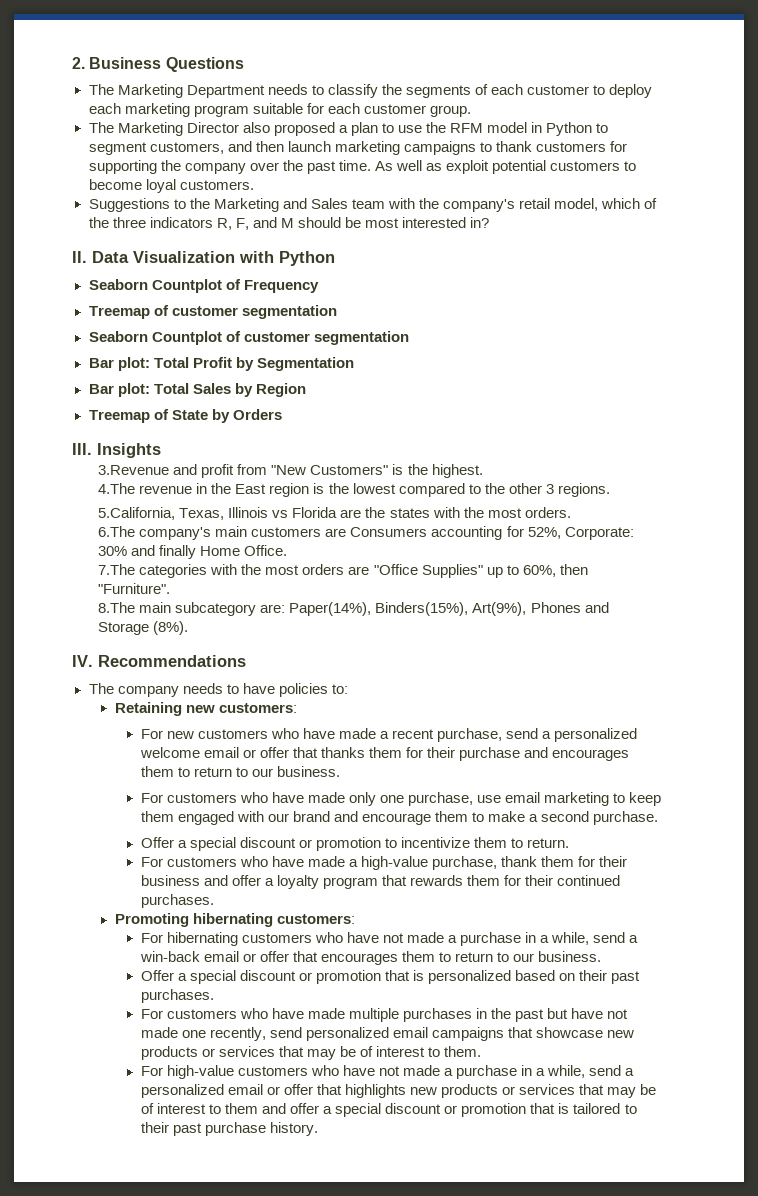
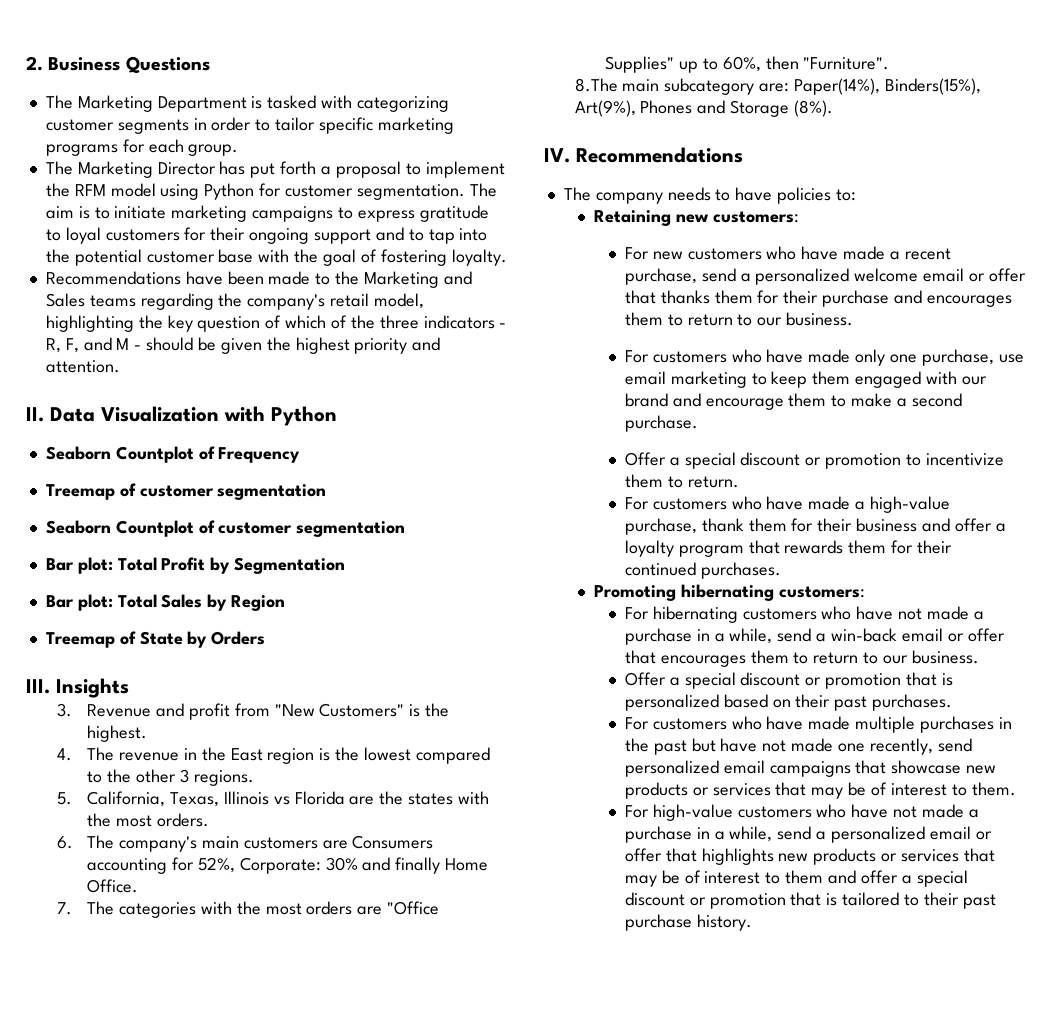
[267,84,653,98] [88,103,303,117] needs to classify the segments of each customer to deploy each marketing program suitable -> [251,95,449,112] [45,117,454,134] [45,144,118,156] is tasked with categorizing customer segments in order to tailor specific marketing programs
[363,104,426,114] customer -> (184, 146) none
[242,122,609,136] [88,141,627,155] [88,160,637,174] [88,179,254,193] [88,198,170,212] also proposed a plan to use the RFM model in Python to segment customers, and then launch marketing campaigns to thank customers for supporting the company over the past time. As well as exploit potential customers to become loyal customers. // Suggestions -> [219,161,505,178] [45,183,497,200] [45,205,489,222] [45,227,488,244] [45,249,507,266] [45,271,311,285] has put forth a proposal to implement the RFM model using Python for customer segmentation. The aim is to initiate marketing campaigns to express gratitude to loyal customers for their ongoing support and to tap into the potential customer base with the goal of fostering loyalty. // Recommendations have been made
[351,198,415,209] team with -> [89,293,214,310] teams regarding
(599, 204) none -> [45,315,282,332] highlighting the key question of
(213, 222) none -> [499,323,507,328] -
(294, 223) none -> [134,345,142,350] -
[364,217,490,228] most interested in? -> [220,337,441,354] [45,360,120,373] given the highest priority and attention.
[98,465,170,475] 3.Revenue -> [56,703,152,717] 3. Revenue
[98,483,136,494] 4.The -> [56,747,115,761] 4. The
[98,507,176,520] 5.California, -> [56,791,166,807] 5. California,
[98,526,136,537] 6.The -> [56,835,115,849] 6. The
[98,564,136,575] 7.The -> [56,901,115,915] 7. The

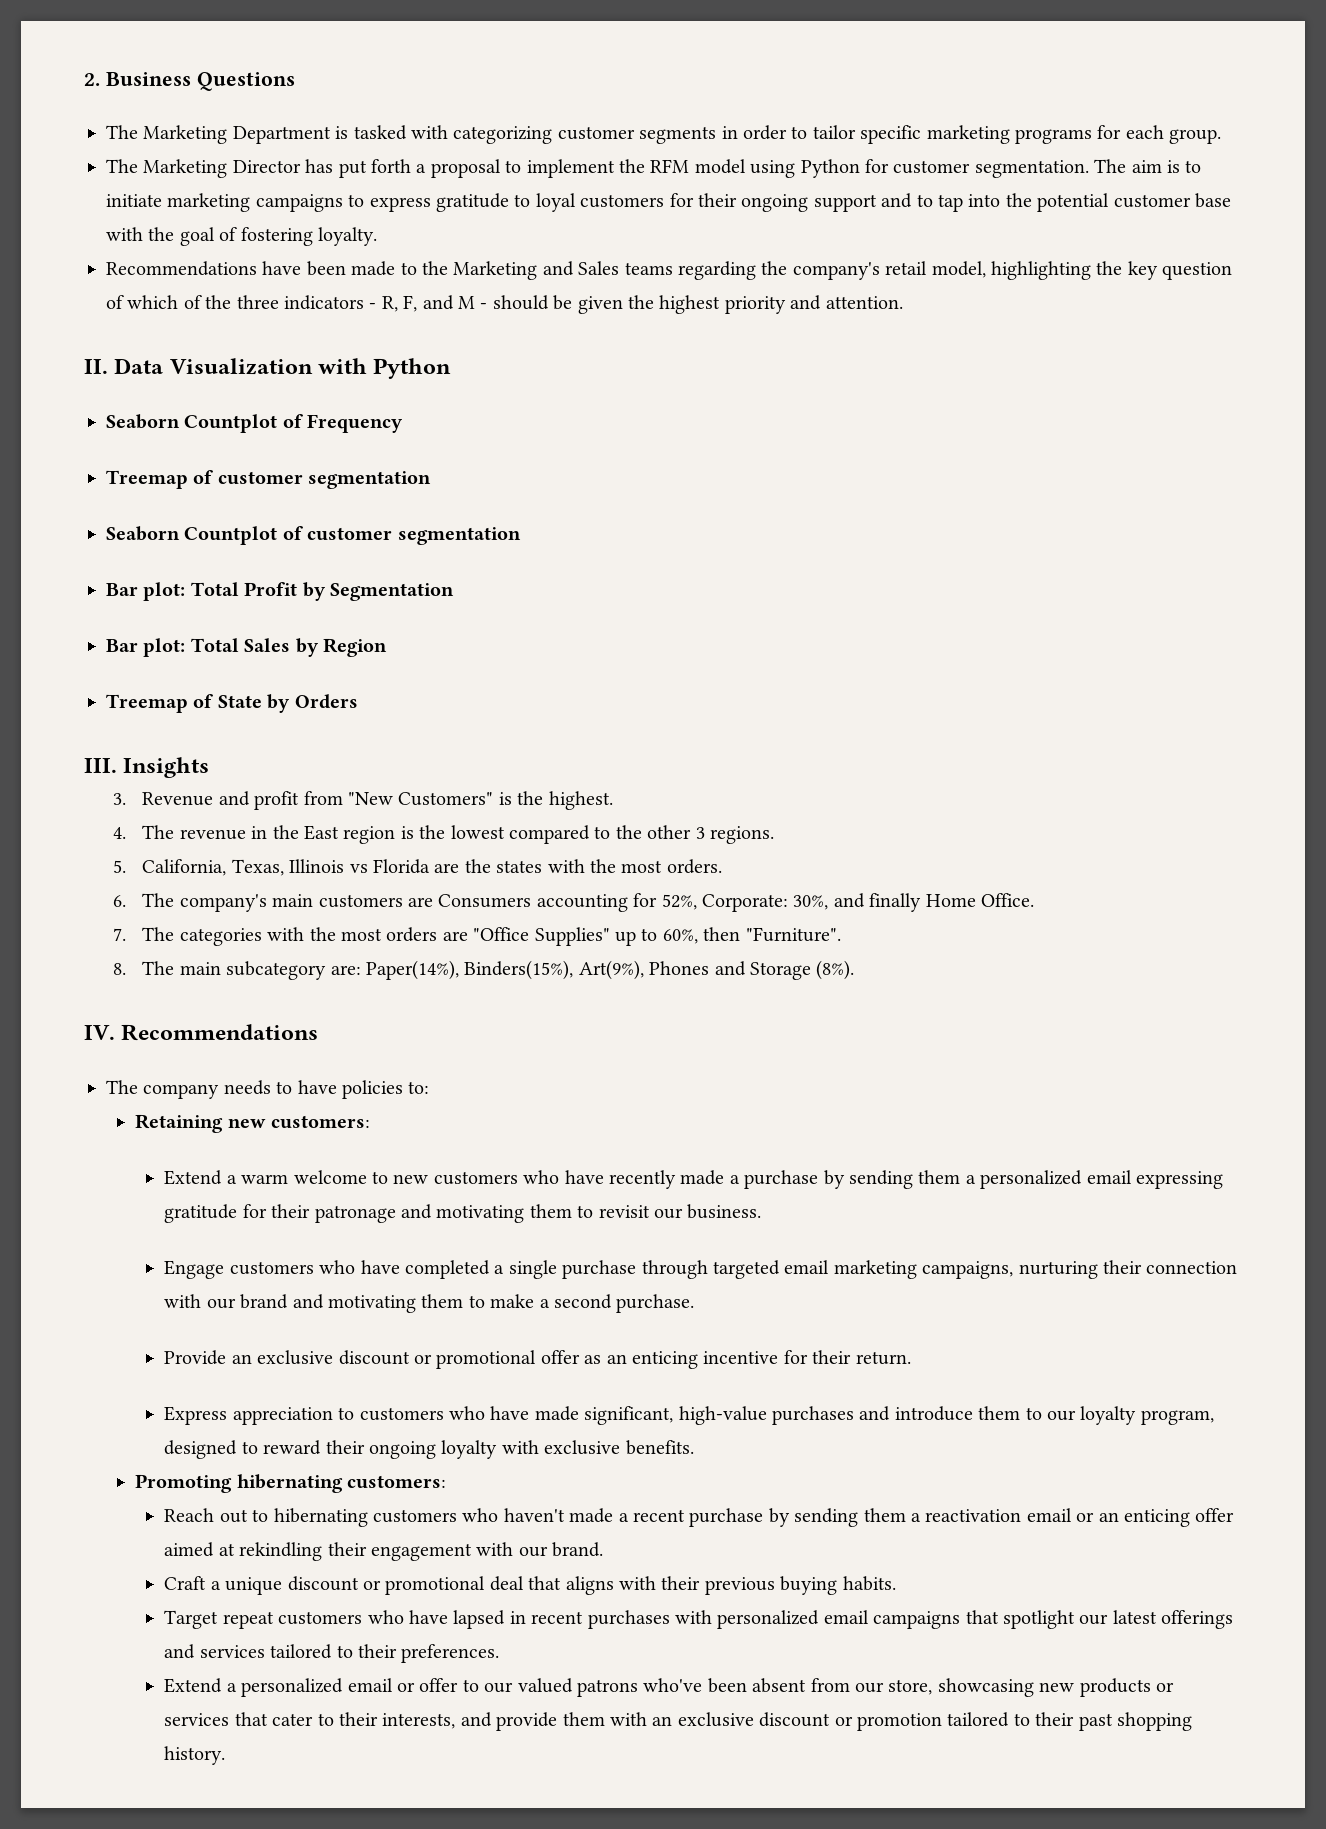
[325,857,358,871] 30% -> [793,895,829,910] 30%,
[574,78,618,92] 8.The -> [113,961,175,975] 8. The
[624,247,649,260] For -> [164,1170,388,1185] Extend a warm welcome to
[843,246,951,260] [624,268,1026,285] [624,290,1012,307] [624,312,854,326] [624,349,1024,366] [624,371,922,388] made a recent purchase, send a personalized welcome email or offer that thanks them for their purchase and encourages them to return to our business. // For customers who have made only one purchase, use email marketing to keep them engaged -> [608,1170,1223,1189] [164,1204,762,1223] [164,1260,1238,1279] recently made a purchase by sending them a personalized email expressing gratitude for their patronage and motivating them to revisit our business. // Engage customers who have completed a single purchase through targeted email marketing campaigns, nurturing their connection
[705,398,784,410] encourage -> [327,1295,416,1313] motivating
[624,452,1004,469] [624,474,739,488] [624,496,951,513] [624,518,1006,535] [624,540,953,557] [624,562,781,579] [594,584,866,601] [624,606,984,623] [624,628,1005,645] [624,650,979,667] [624,672,953,689] [624,694,953,711] [624,716,1012,733] [624,738,972,755] [624,760,997,777] [624,782,1016,799] [624,804,979,821] [624,826,992,843] [624,848,995,865] [624,870,968,887] [624,892,838,909] Offer a special discount or promotion to incentivize them to return. // For customers who have made a high-value purchase, thank them for their business and offer a loyalty program that rewards them for their continued purchases. // Promoting hibernating customers: // For hibernating customers who have not made a purchase in a while, send a win-back email or offer that encourages them to return to our business. // Offer a special discount or promotion that is personalized based on their past purchases. // For customers who have made multiple purchases in the past but have not made one recently, send personalized email campaigns that showcase new products or services that may be of interest to them. // For high-value customers who have not made a purchase in a while, send a personalized email or offer that highlights new products or services that may be of interest to them and offer a special discount or promotion that is -> [164,1350,911,1369] [164,1406,1214,1425] [164,1440,694,1459] [135,1474,446,1493] [164,1508,1235,1527] [164,1542,604,1561] [164,1576,896,1595] [164,1610,1234,1629] [164,1644,500,1663] [164,1678,1174,1697] [164,1712,942,1731] Provide an exclusive discount or promotional offer as an enticing incentive for their return. // Express appreciation to customers who have made significant, high-value purchases and introduce them to our loyalty program, designed to reward their ongoing loyalty with exclusive benefits. // Promoting hibernating customers: // Reach out to hibernating customers who haven't made a recent purchase by sending them a reactivation email or an enticing offer aimed at rekindling their engagement with our brand. // Craft a unique discount or promotional deal that aligns with their previous buying habits. // Target repeat customers who have lapsed in recent purchases with personalized email campaigns that spotlight our latest offerings and services tailored to their preferences. // Extend a personalized email or offer to our valued patrons who've been absent from our store, showcasing new products or services that cater to their interests, and provide them with an exclusive discount or promotion
[624,914,692,931] purchase -> [1116,1712,1192,1731] shopping

